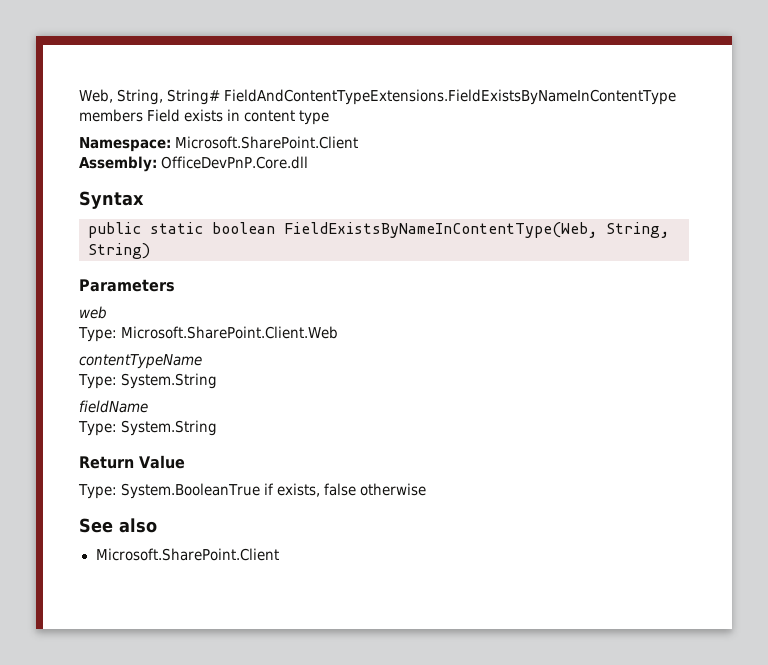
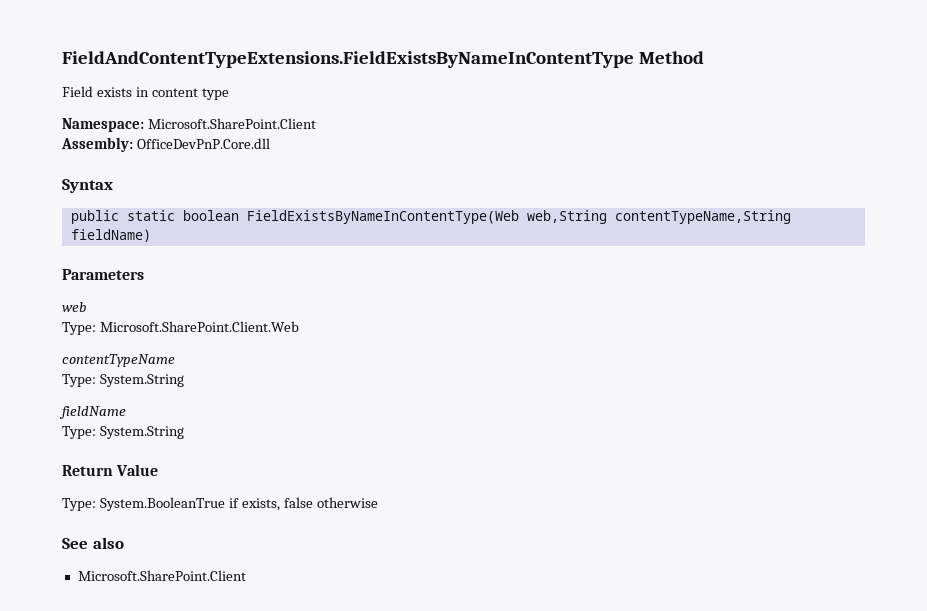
[79,89,677,105] [79,109,143,122] Web, String, String# FieldAndContentTypeExtensions.FieldExistsByNameInContentType members -> [62,51,704,68] FieldAndContentTypeExtensions.FieldExistsByNameInContentType Method //
[284,222,669,238] [88,243,150,259] FieldExistsByNameInContentType(Web, String, String) -> [246,210,791,224] [70,229,151,242] FieldExistsByNameInContentType(Web web,String contentTypeName,String fieldName)

